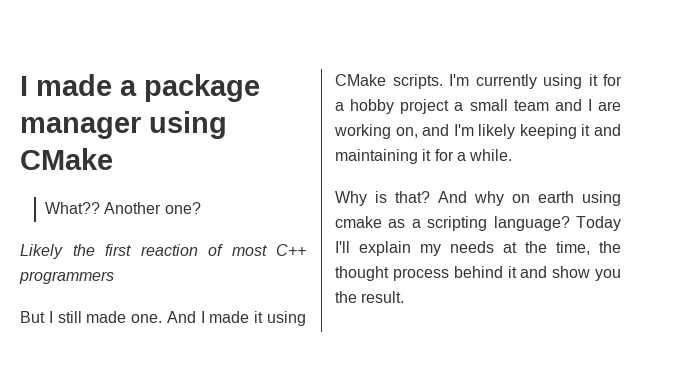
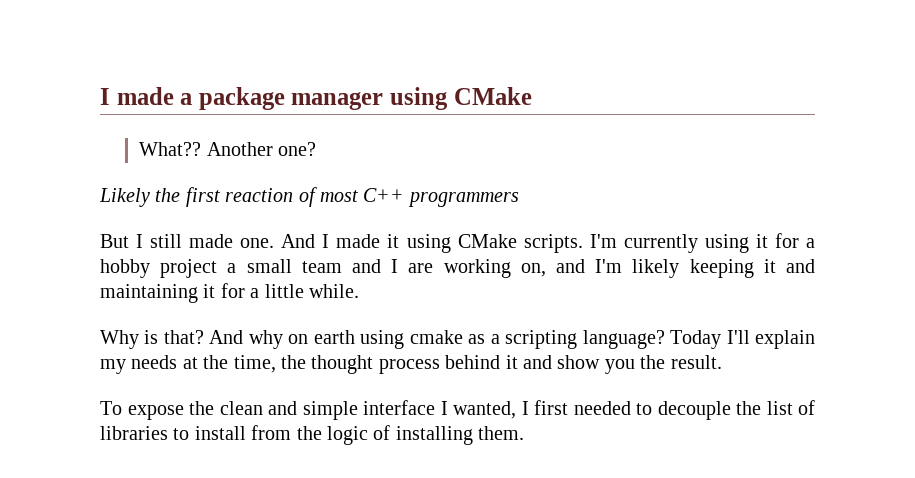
(466, 156) none -> [264,284,304,298] little
(405, 297) none -> [100,400,815,420] [100,425,525,445] // To expose the clean and simple interface I wanted, I first needed to decouple the list of libraries to install from the logic of installing them.

